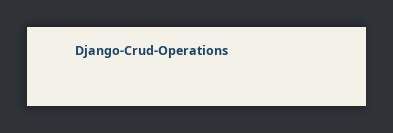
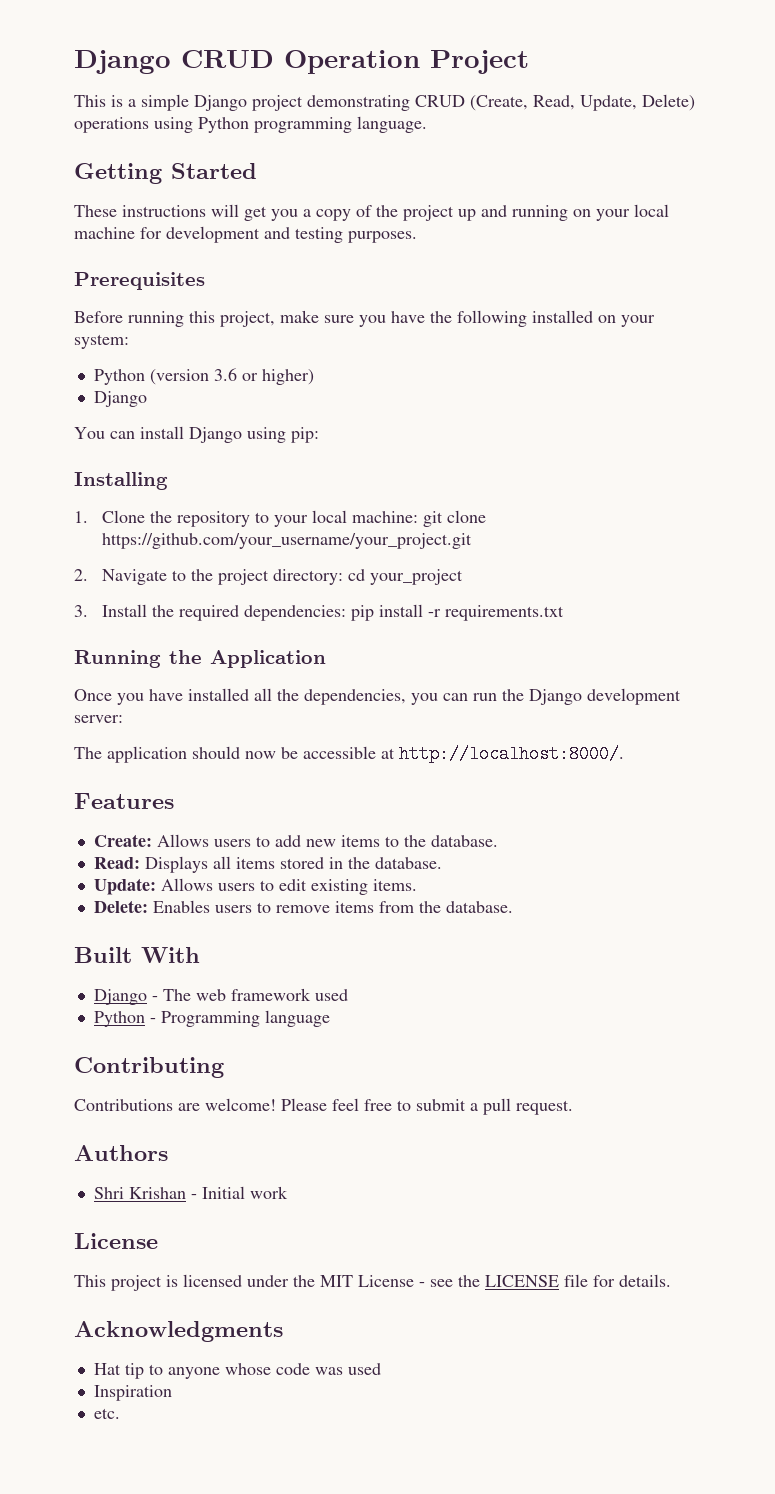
[75,45,228,58] Django-Crud-Operations -> [74,50,529,74] [74,94,695,111] [74,116,427,133] [74,163,257,184] [74,204,669,221] [74,226,417,243] [74,272,205,290] [74,310,655,327] [74,334,129,349] [93,368,314,385] [93,391,147,407] [74,426,319,443] [74,472,168,490] [74,510,486,527] [101,533,472,549] [74,569,463,585] [74,604,564,621] [74,650,326,668] [74,688,681,705] [74,715,123,723] [74,745,624,763] [74,793,174,809] [93,834,498,847] [93,856,442,873] [93,878,417,895] [93,900,513,913] [74,947,200,963] [93,988,348,1005] [93,1010,330,1027] [74,1057,224,1078] [74,1098,573,1115] [74,1145,168,1161] [93,1186,288,1199] [74,1233,158,1249] [74,1274,671,1291] [74,1321,283,1342] [93,1363,381,1379] [93,1385,172,1401] [93,1408,120,1419] Django CRUD Operation Project // This is a simple Django project demonstrating CRUD (Create, Read, Update, Delete) operations using Python programming language. // Getting Started // These instructions will get you a copy of the project up and running on your local machine for development and testing purposes. // Prerequisites // Before running this project, make sure you have the following installed on your system: // Python (version 3.6 or higher) // Django // You can install Django using pip: // Installing // 1. Clone the repository to your local machine: git clone https://github.com/your_username/your_project.git // 2. Navigate to the project directory: cd your_project // 3. Install the required dependencies: pip install -r requirements.txt // Running the Application // Once you have installed all the dependencies, you can run the Django development server: // The application should now be accessible at http://localhost:8000/. // Features // Create: Allows users to add new items to the database. // Read: Displays all items stored in the database. // Update: Allows users to edit existing items. // Delete: Enables users to remove items from the database. // Built With // Django - The web framework used // Python - Programming language // Contributing // Contributions are welcome! Please feel free to submit a pull request. // Authors // Shri Krishan - Initial work // License // This project is licensed under the MIT License - see the LICENSE file for details. // Acknowledgments // Hat tip to anyone whose code was used // Inspiration // etc.

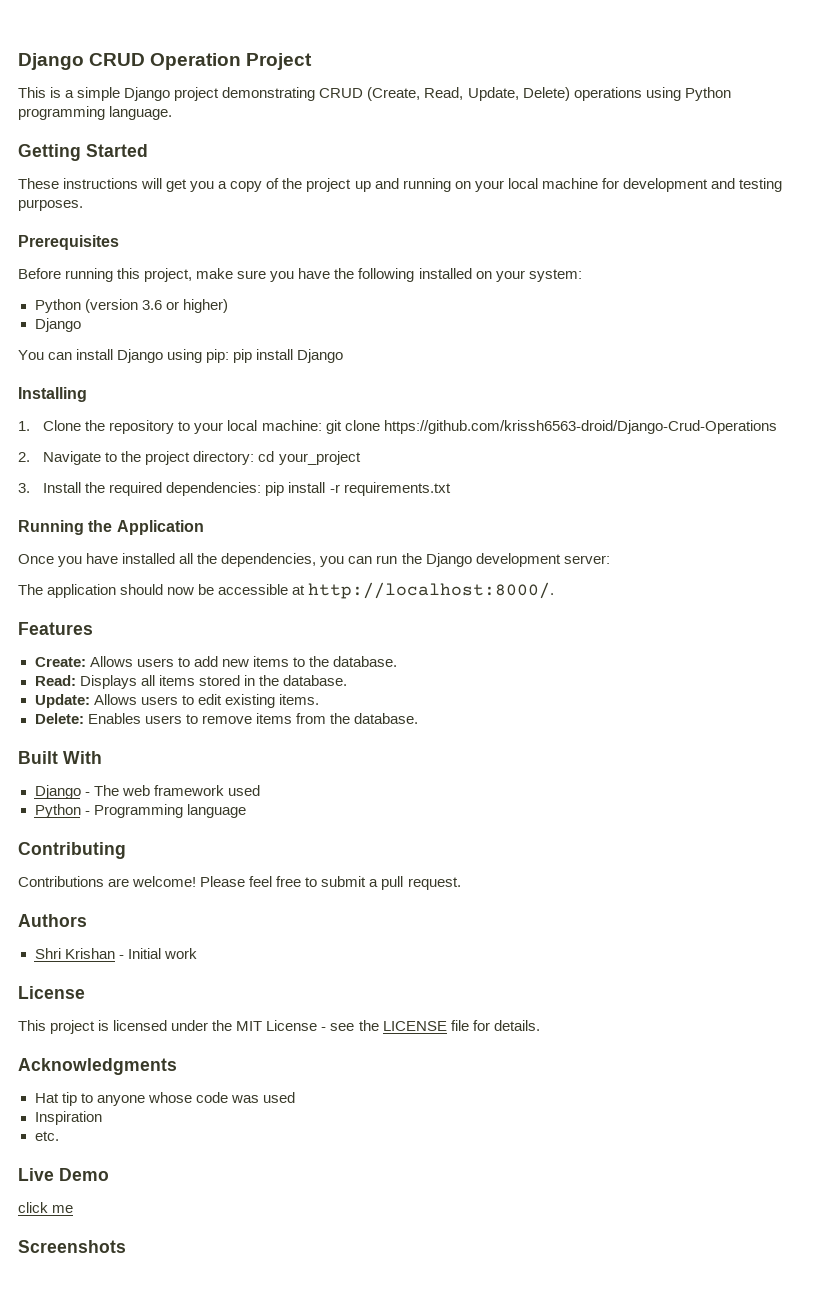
(319, 435) none -> [233,349,344,363] pip install Django
[101,533,472,549] https://github.com/your_username/your_project.git -> [383,420,777,434] https://github.com/krissh6563-droid/Django-Crud-Operations
(120, 1413) none -> [18,1168,109,1181] [18,1202,74,1213] [18,1240,126,1253] // Live Demo // click me // Screenshots

